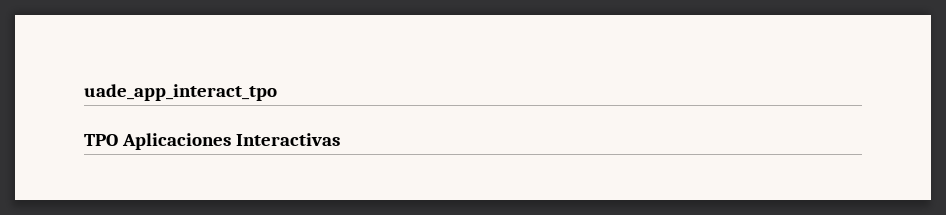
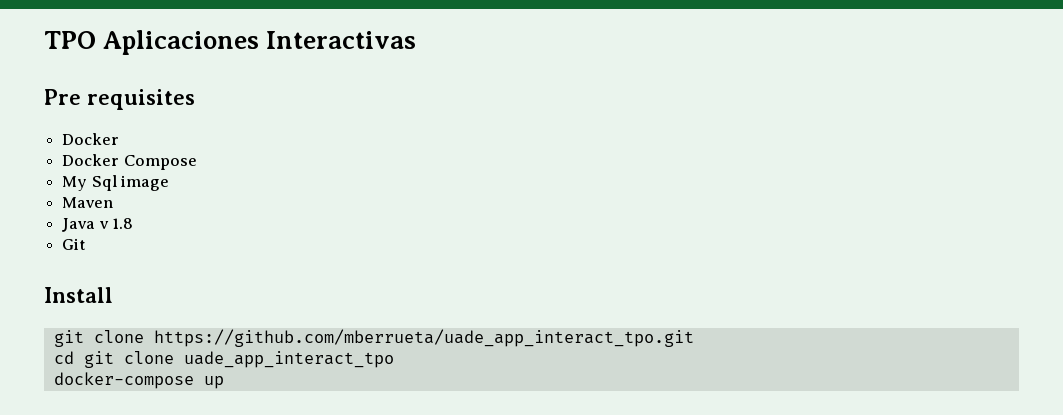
[84,84,277,101] uade_app_interact_tpo // -> (44, 40) none
(340, 139) none -> [44,89,195,110] [62,133,120,145] [62,154,197,170] [62,175,170,191] [62,197,114,208] [62,218,134,232] [62,238,87,250] [44,287,113,303] [53,329,694,347] [53,351,394,368] [53,372,224,389] // Pre requisites // Docker // Docker Compose // My Sql image // Maven // Java v 1.8 // Git // Install // git clone https://github.com/mberrueta/uade_app_interact_tpo.git // cd git clone uade_app_interact_tpo // docker-compose up

